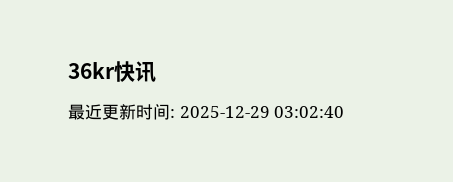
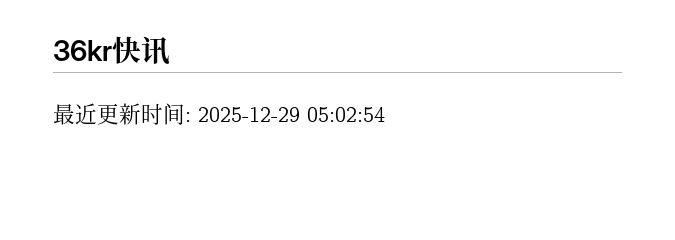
[274,106,345,118] 03:02:40 -> [307,107,385,122] 05:02:54

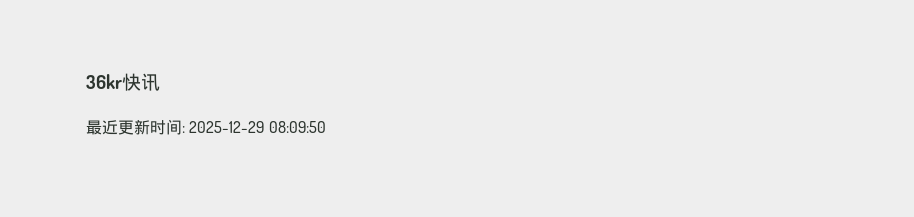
[307,107,385,122] 05:02:54 -> [268,121,326,133] 08:09:50

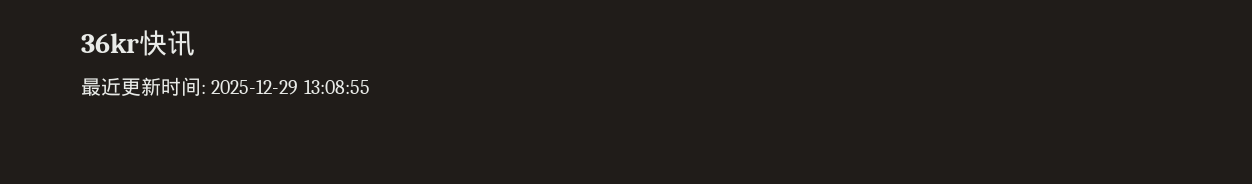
[268,121,326,133] 08:09:50 -> [303,79,370,94] 13:08:55

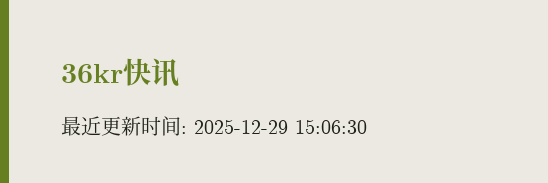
[303,79,370,94] 13:08:55 -> [295,119,367,134] 15:06:30

